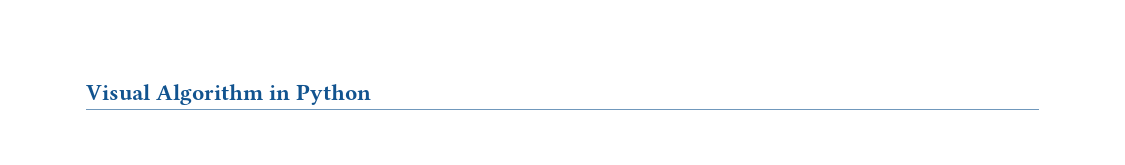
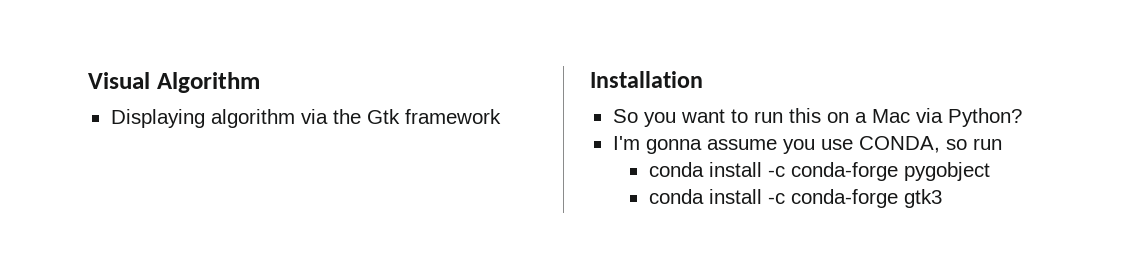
[269,84,372,105] in Python -> [110,109,501,128] [590,71,703,88] [612,108,1022,127] [612,136,1002,154] [648,162,990,181] [648,189,942,208] // Displaying algorithm via the Gtk framework // Installation // So you want to run this on a Mac via Python? // I'm gonna assume you use CONDA, so run // conda install -c conda-forge pygobject // conda install -c conda-forge gtk3

